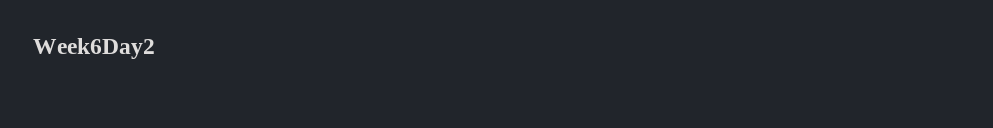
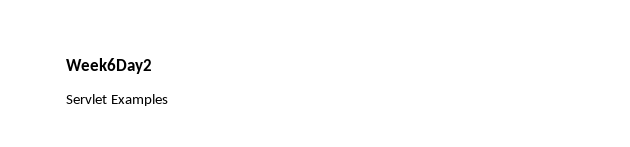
(155, 48) none -> [66,94,168,106] // Servlet Examples

